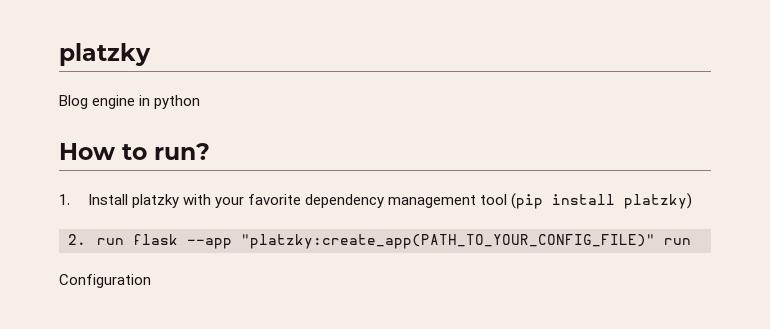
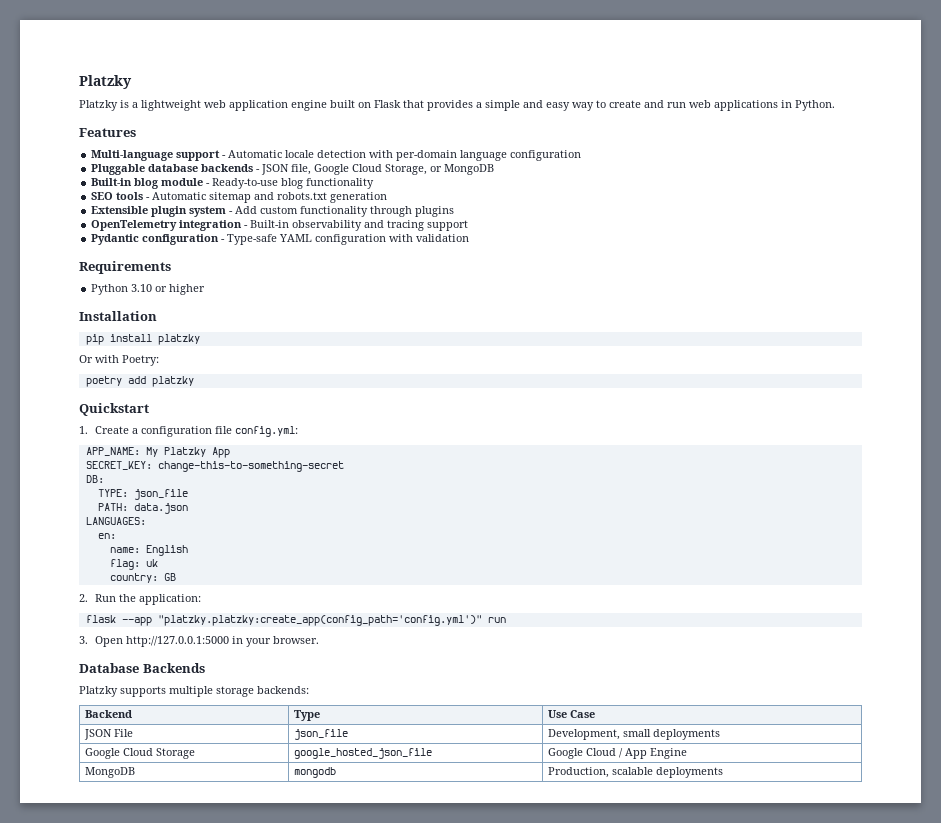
[59,43,151,66] [59,95,201,109] [59,143,210,160] [59,193,693,209] [68,234,124,245] platzky // Blog engine in python // How to run? // 1. Install platzky with your favorite dependency management tool (pip install platzky) // 2. run -> [79,75,132,89] [79,100,835,111] [79,128,136,137] [91,150,582,161] [91,164,495,175] [91,178,375,189] [91,192,388,203] [91,206,455,217] [91,220,469,231] [91,234,470,245] [79,261,171,274] [91,284,206,295] [79,311,157,321] [85,334,200,345] [79,355,159,366] [85,376,194,387] [79,403,149,416] [79,426,299,437] [85,447,230,458] [85,461,344,472] [85,475,104,483] [97,489,188,500] [97,503,188,514] [85,517,146,525] [97,533,116,539] [109,545,188,556] [109,559,158,570] [109,573,176,583] [79,594,202,605] Platzky // Platzky is a lightweight web application engine built on Flask that provides a simple and easy way to create and run web applications in Python. // Features // Multi-language support - Automatic locale detection with per-domain language configuration // Pluggable database backends - JSON file, Google Cloud Storage, or MongoDB // Built-in blog module - Ready-to-use blog functionality // SEO tools - Automatic sitemap and robots.txt generation // Extensible plugin system - Add custom functionality through plugins // OpenTelemetry integration - Built-in observability and tracing support // Pydantic configuration - Type-safe YAML configuration with validation // Requirements // Python 3.10 or higher // Installation // pip install platzky // Or with Poetry: // poetry add platzky // Quickstart // 1. Create a configuration file config.yml: // APP_NAME: My Platzky App // SECRET_KEY: change-this-to-something-secret // DB: // TYPE: json_file // PATH: data.json // LANGUAGES: // en: // name: English // flag: uk // country: GB // 2. Run the application: //
[240,234,655,249] "platzky:create_app(PATH_TO_YOUR_CONFIG_FILE)" -> [157,615,482,626] "platzky.platzky:create_app(config_path='config.yml')"
[59,274,151,288] Configuration -> [79,636,320,647] [79,663,205,673] [79,686,309,697] [84,710,132,718] [293,710,320,721] [547,710,595,718] [83,729,133,740] [293,729,348,740] [547,729,720,740] [84,748,195,759] [293,748,432,759] [547,748,687,759] [84,767,135,778] [293,767,336,778] [547,767,723,778] 3. Open http://127.0.0.1:5000 in your browser. // Database Backends // Platzky supports multiple storage backends: // Backend | Type | Use Case // JSON File | json_file | Development, small deployments // Google Cloud Storage | google_hosted_json_file | Google Cloud / App Engine // MongoDB | mongodb | Production, scalable deployments

